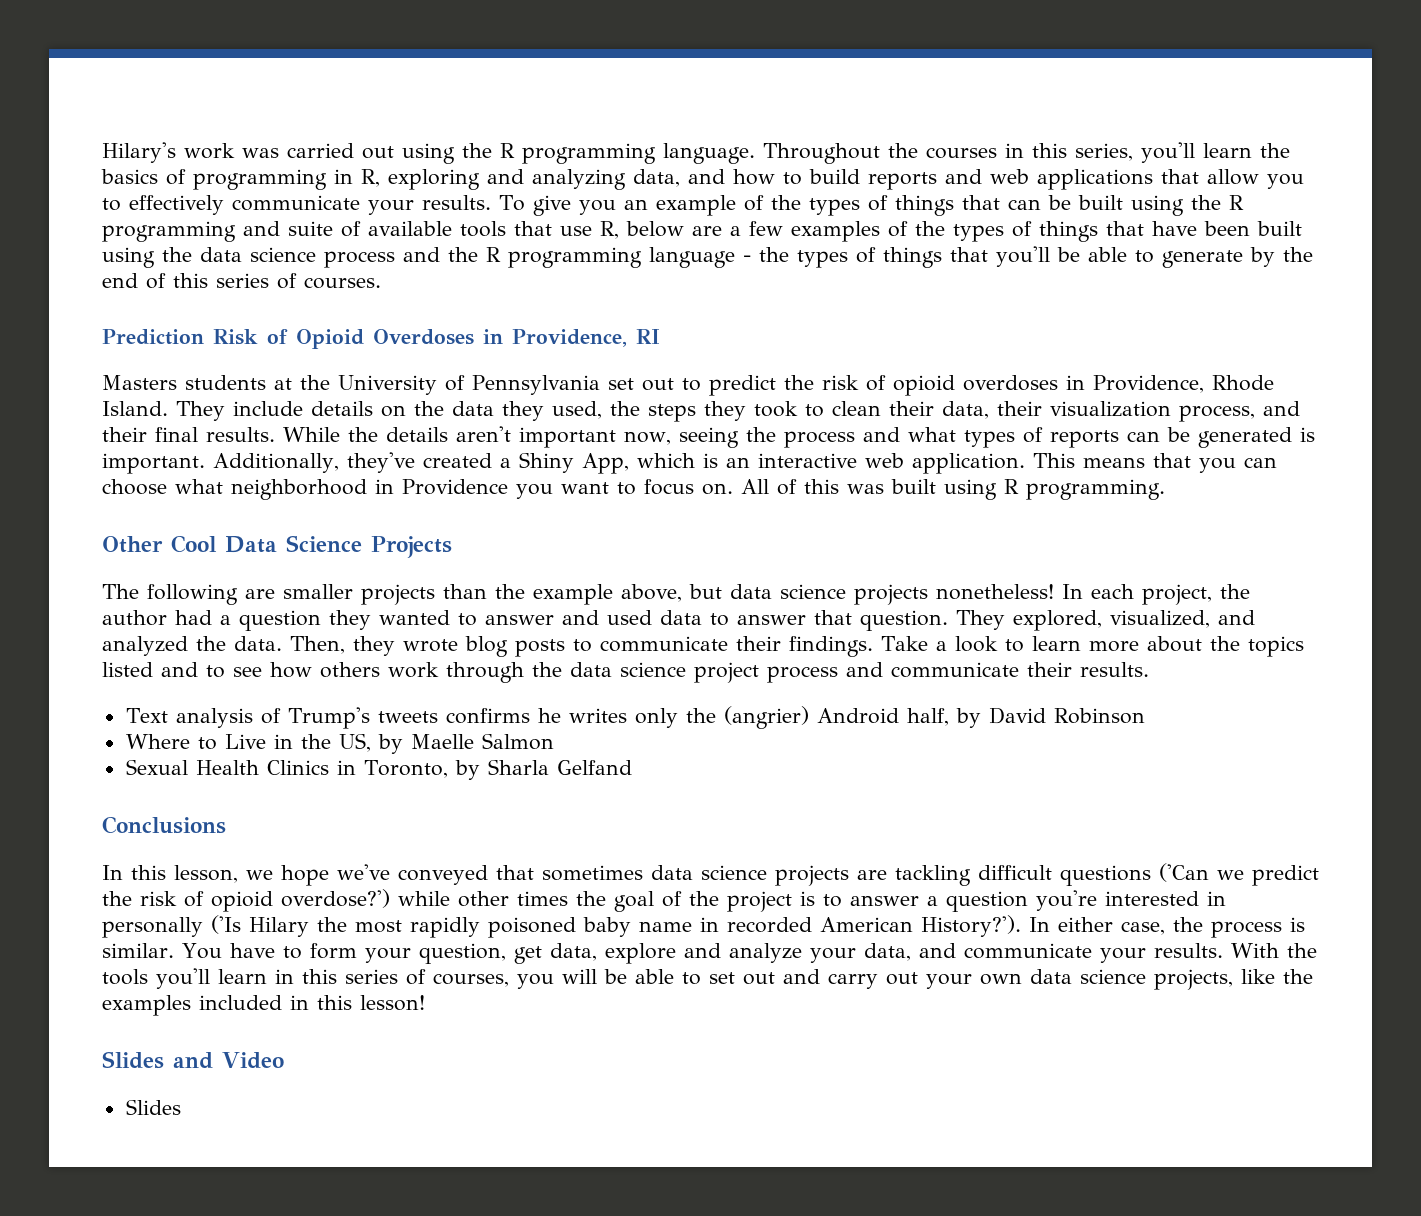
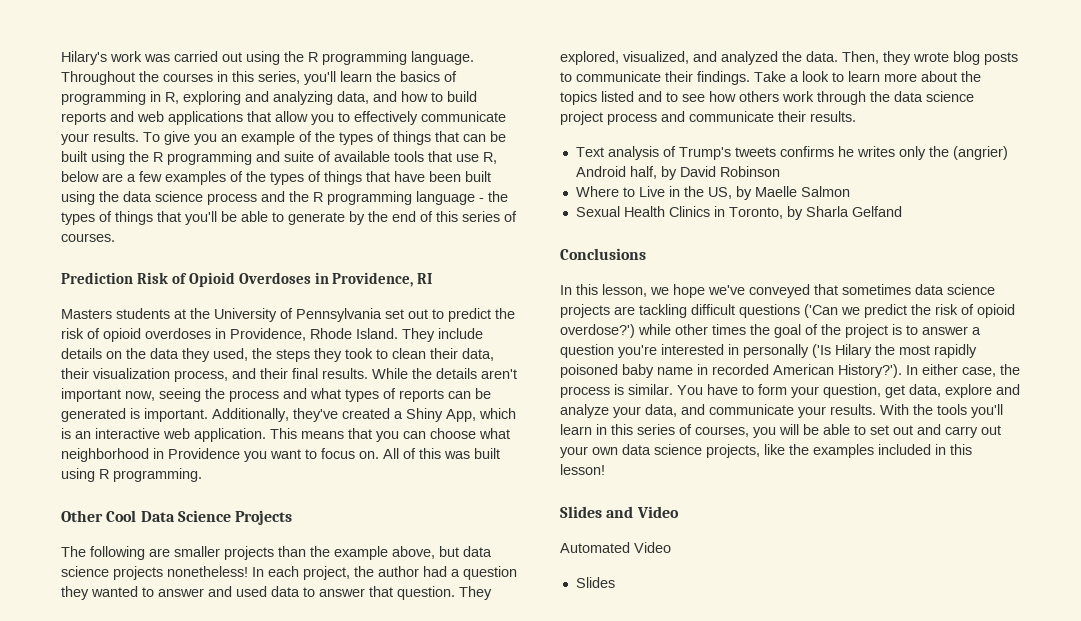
(284, 1060) none -> [560,542,671,553] // Automated Video

